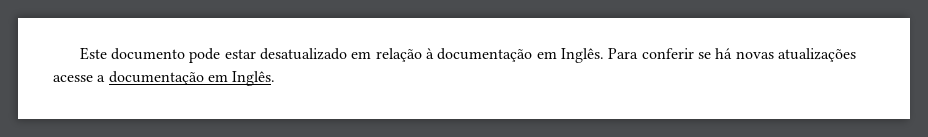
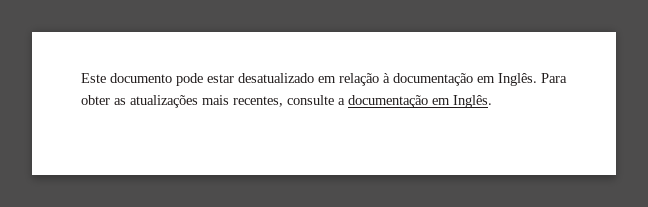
[641,48,856,62] [53,75,93,82] conferir se há novas atualizações acesse -> [81,95,334,108] obter as atualizações mais recentes, consulte

